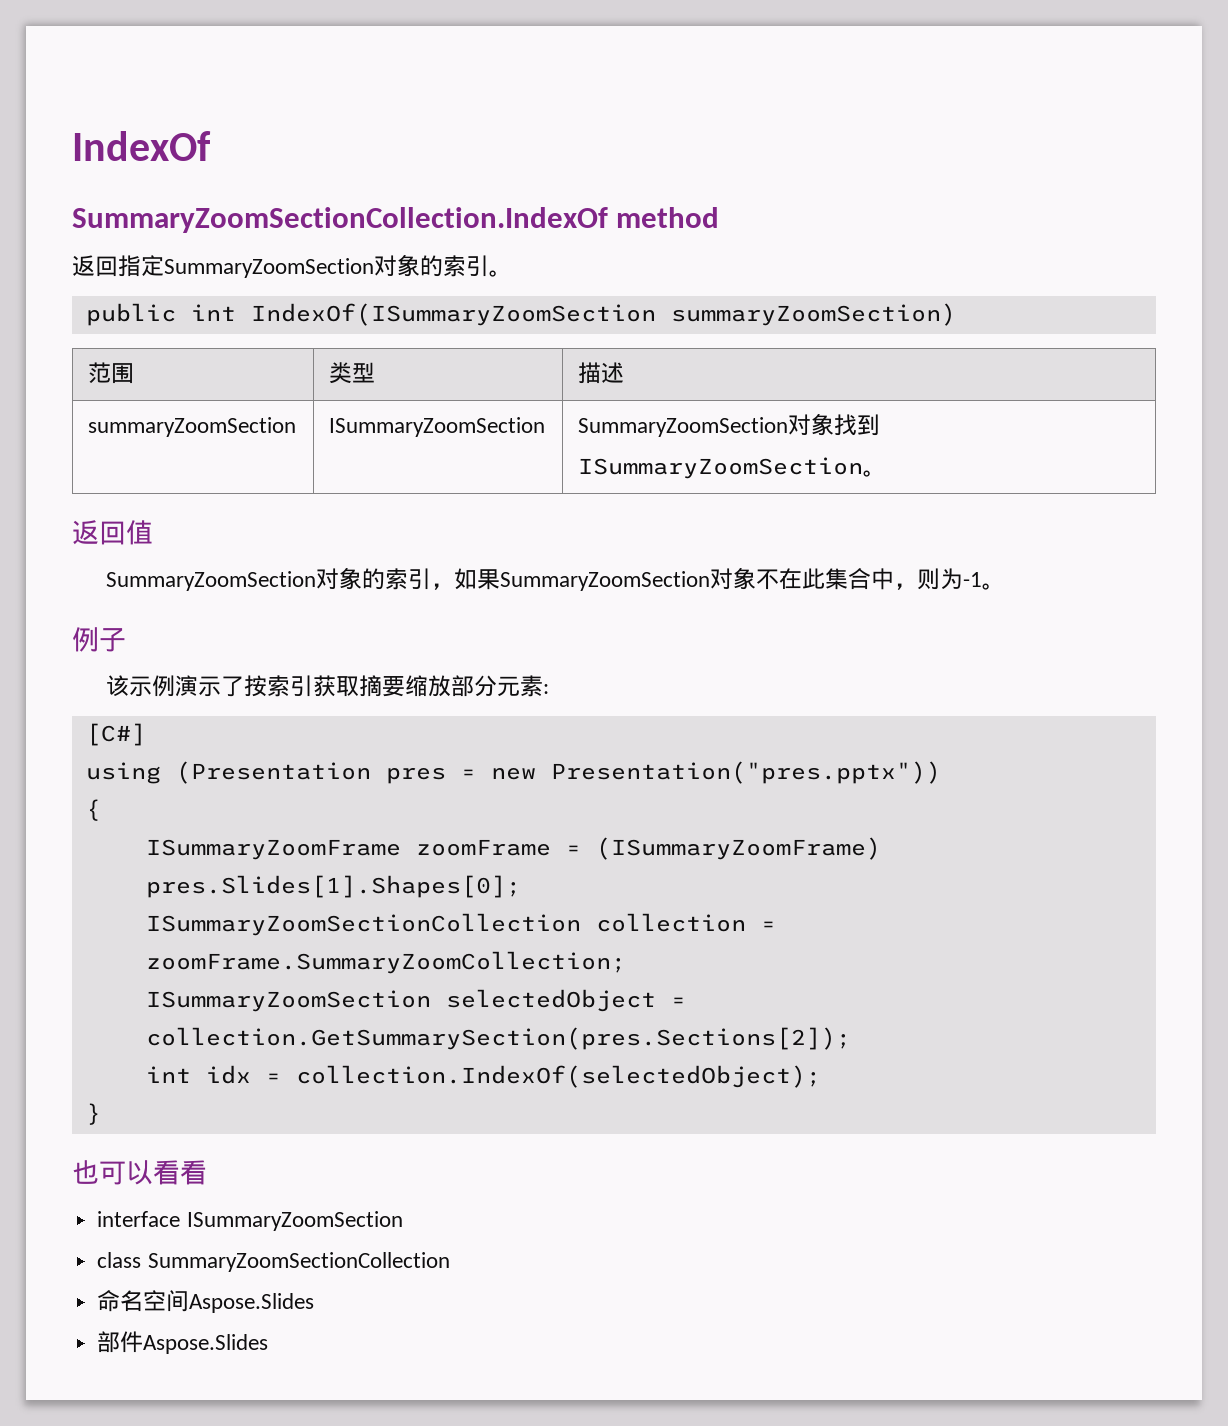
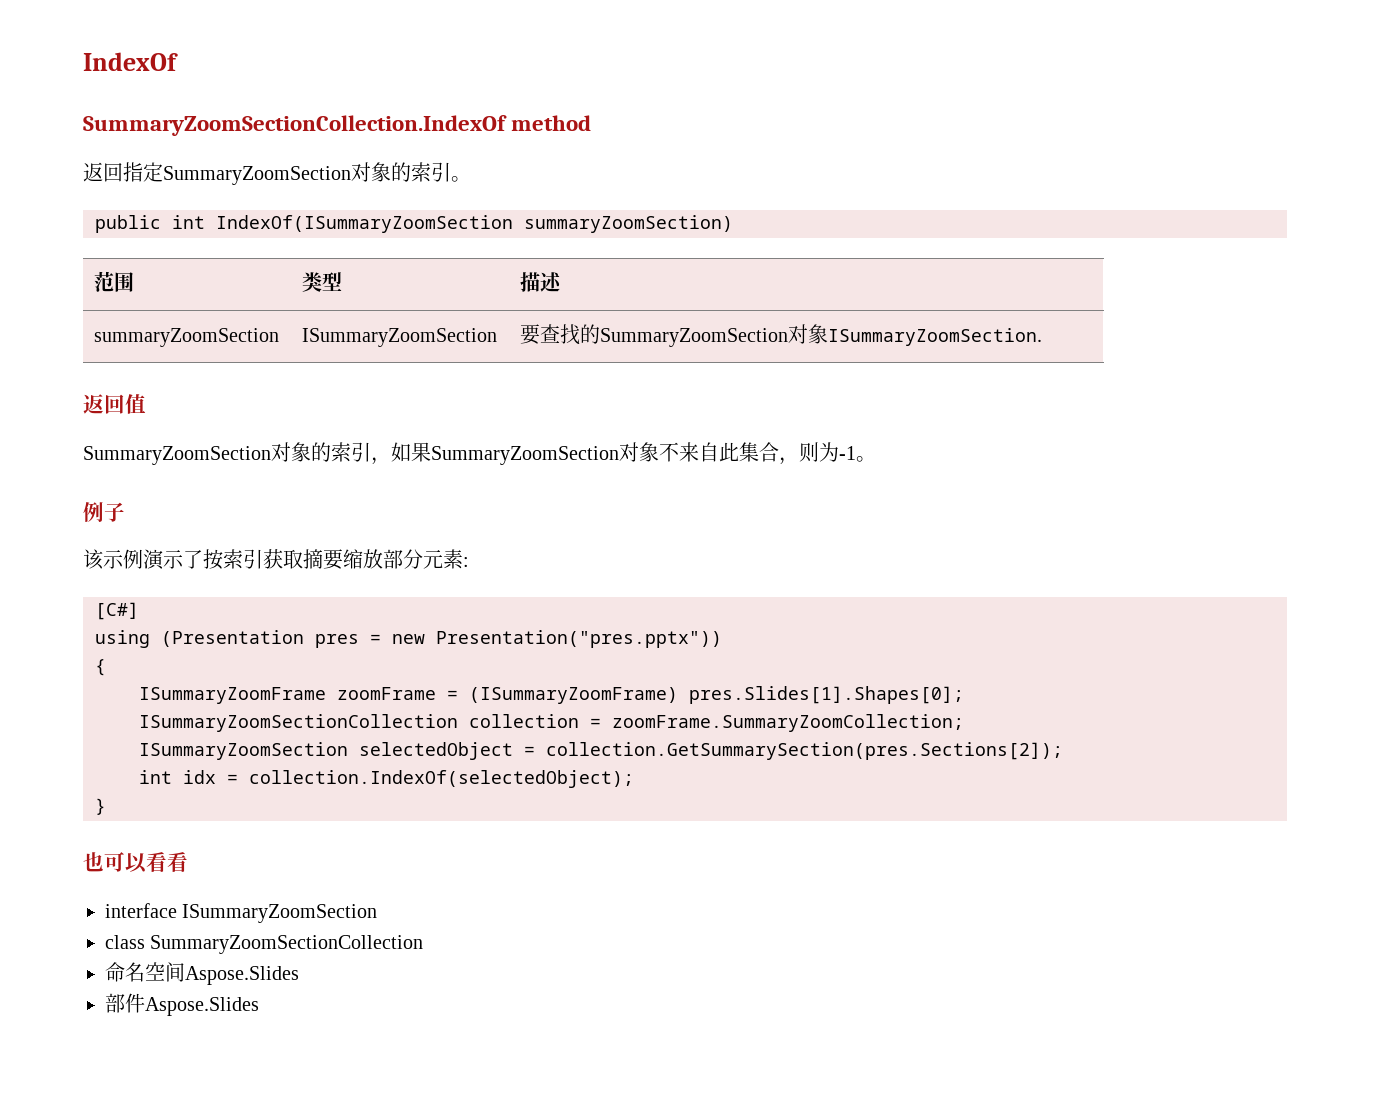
[578,413,881,437] [578,457,887,479] SummaryZoomSection对象找到ISummaryZoomSection。 -> [520,324,1043,347] 要查找的SummaryZoomSection对象ISummaryZoomSection.
[779,568,895,590] 在此集合中 -> [679,442,779,462] 来自此集合

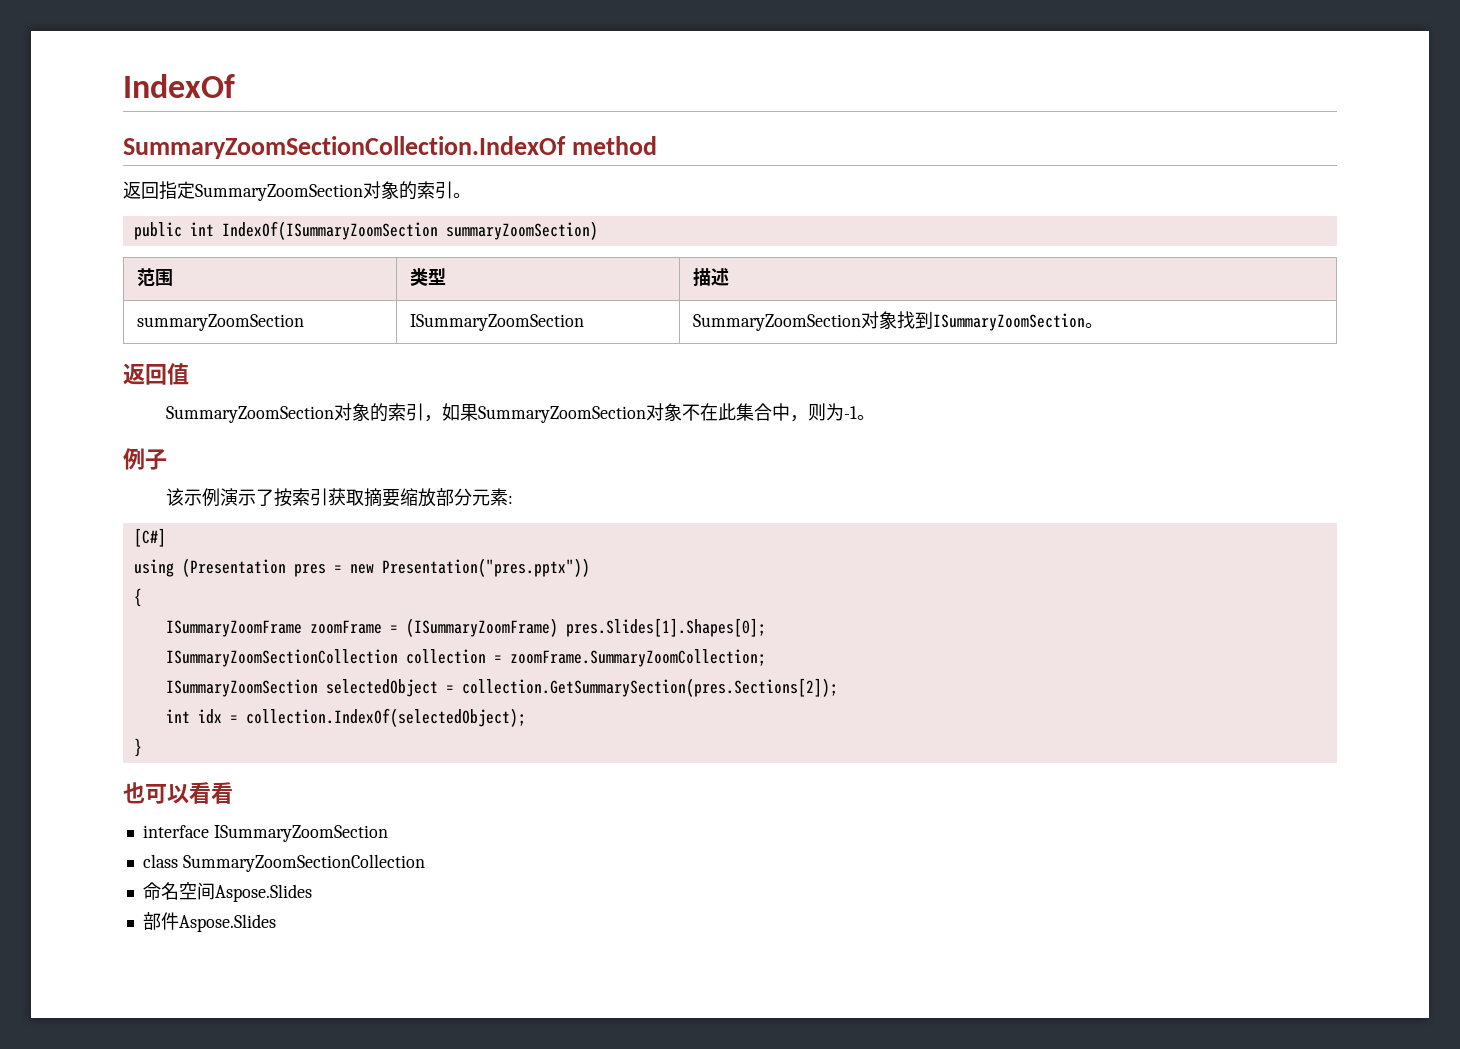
[520,324,1043,347] 要查找的SummaryZoomSection对象ISummaryZoomSection. -> [693,311,1104,331] SummaryZoomSection对象找到ISummaryZoomSection。
[679,442,779,462] 来自此集合 -> [699,403,790,421] 在此集合中

